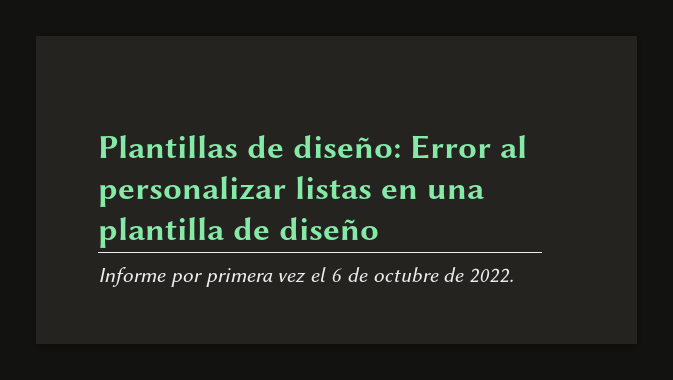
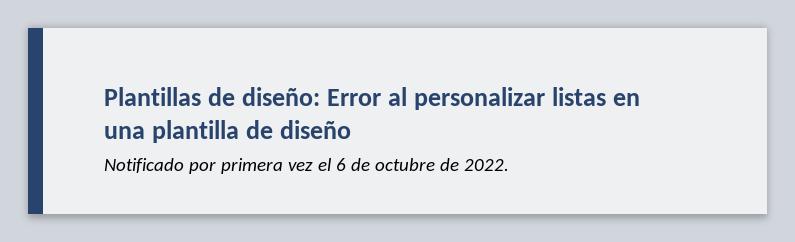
[98,267,166,287] Informe -> [104,158,184,173] Notificado

